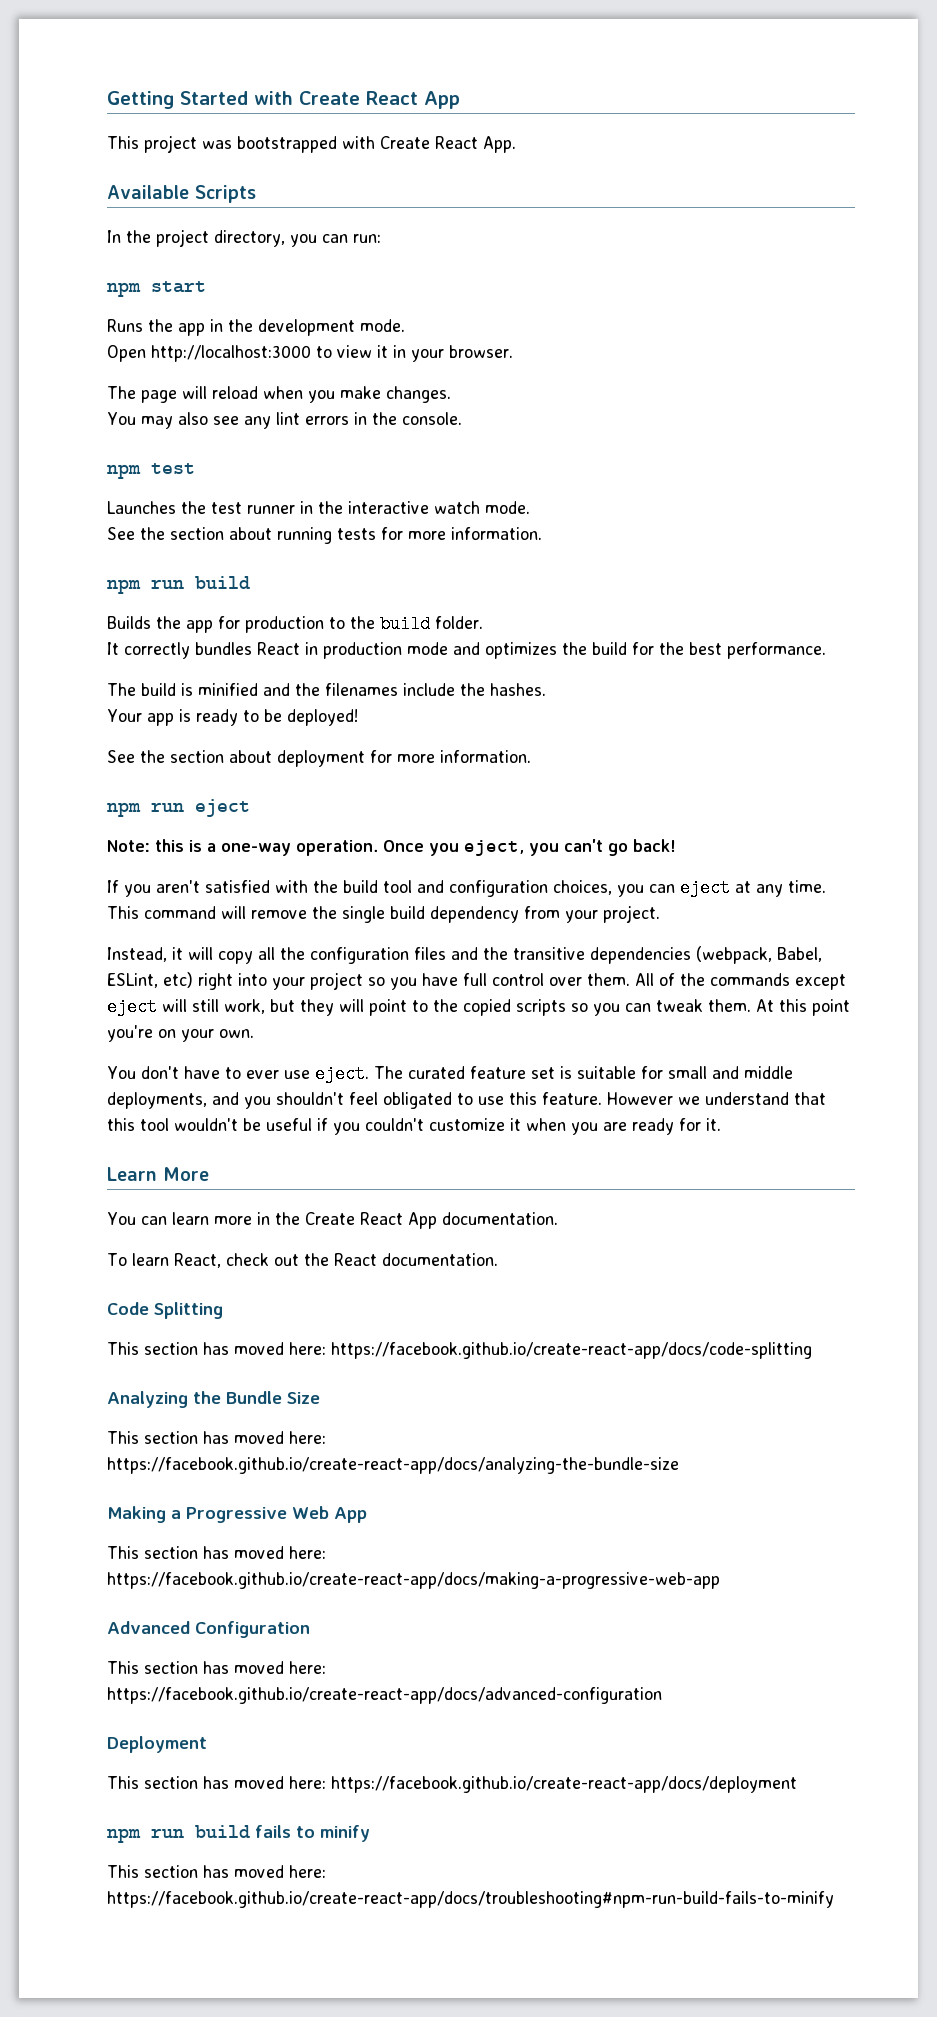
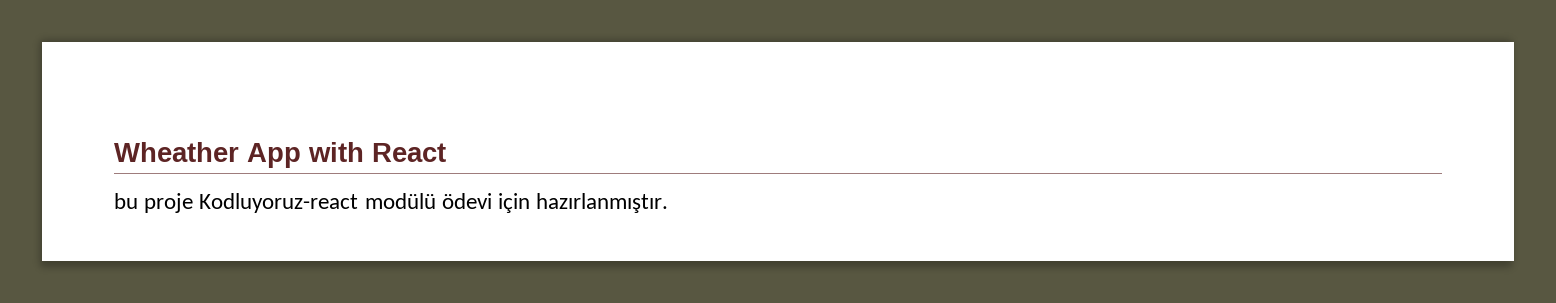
[107,91,460,109] [107,135,516,153] [107,185,256,203] [107,229,381,247] [107,281,206,297] [107,319,405,336] [107,345,513,362] [107,386,451,403] [107,412,462,429] [107,463,195,479] [107,501,530,514] [107,527,542,544] [107,576,250,594] [107,615,483,633] [107,642,826,659] [107,683,546,696] [107,709,358,726] [107,750,531,767] [107,799,250,817] [107,839,676,856] [107,879,826,897] [107,905,660,923] [107,946,822,964] [107,972,846,990] [107,998,850,1016] [107,1025,254,1042] [107,1065,793,1083] [107,1092,826,1109] [107,1118,721,1135] [107,1167,209,1181] [107,1212,558,1229] [107,1253,498,1268] [107,1302,223,1319] [107,1342,812,1359] [107,1391,320,1408] [107,1431,326,1444] [107,1457,679,1474] [107,1506,367,1523] [107,1546,326,1559] [107,1572,720,1589] [107,1621,310,1638] [107,1661,326,1674] [107,1687,662,1704] [107,1736,207,1753] [107,1776,797,1793] [107,1825,370,1843] [107,1865,326,1878] [107,1891,834,1908] Getting Started with Create React App // This project was bootstrapped with Create React App. // Available Scripts // In the project directory, you can run: // npm start // Runs the app in the development mode. // Open http://localhost:3000 to view it in your browser. // The page will reload when you make changes. // You may also see any lint errors in the console. // npm test // Launches the test runner in the interactive watch mode. // See the section about running tests for more information. // npm run build // Builds the app for production to the build folder. // It correctly bundles React in production mode and optimizes the build for the best performance. // The build is minified and the filenames include the hashes. // Your app is ready to be deployed! // See the section about deployment for more information. // npm run eject // Note: this is a one-way operation. Once you eject, you can't go back! // If you aren't satisfied with the build tool and configuration choices, you can eject at any time. This command will remove the single build dependency from your project. // Instead, it will copy all the configuration files and the transitive dependencies (webpack, Babel, ESLint, etc) right into your project so you have full control over them. All of the commands except eject will still work, but they will point to the copied scripts so you can tweak them. At this point you're on your own. // You don't have to ever use eject. The curated feature set is suitable for small and middle deployments, and you shouldn't feel obligated to use this feature. However we understand that this tool wouldn't be useful if you couldn't customize it when you are ready for it. // Learn More // You can learn more in the Create React App documentation. // To learn React, check out the React documentation. // Code Splitting // This section has moved here: https://facebook.github.io/create-react-app/docs/code-splitting // Analyzing the Bundle Size // This section has moved here: https://facebook.github.io/create-react-app/docs/analyzing-the-bundle-size // Making a Progressive Web App // This section has moved here: https://facebook.github.io/create-react-app/docs/making-a-progressive-web-app // Advanced Configuration // This section has moved here: https://facebook.github.io/create-react-app/docs/advanced-configuration // Deployment // This section has moved here: https://facebook.github.io/create-react-app/docs/deployment // npm run build fails to minify // This section has moved here: https://facebook.github.io/create-react-app/docs/troubleshooting#npm-run-build-fails-to-minify -> [114,142,446,168] [114,193,669,213] Wheather App with React // bu proje Kodluyoruz-react modülü ödevi için hazırlanmıştır.

